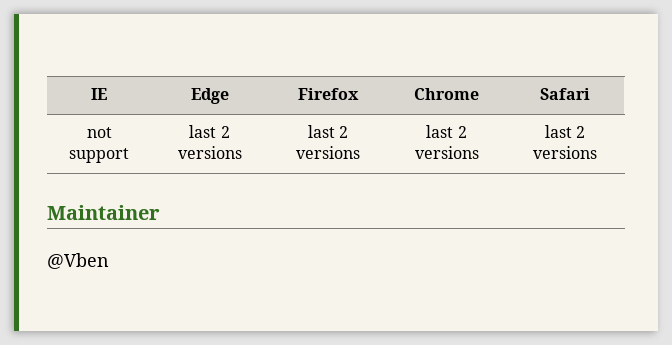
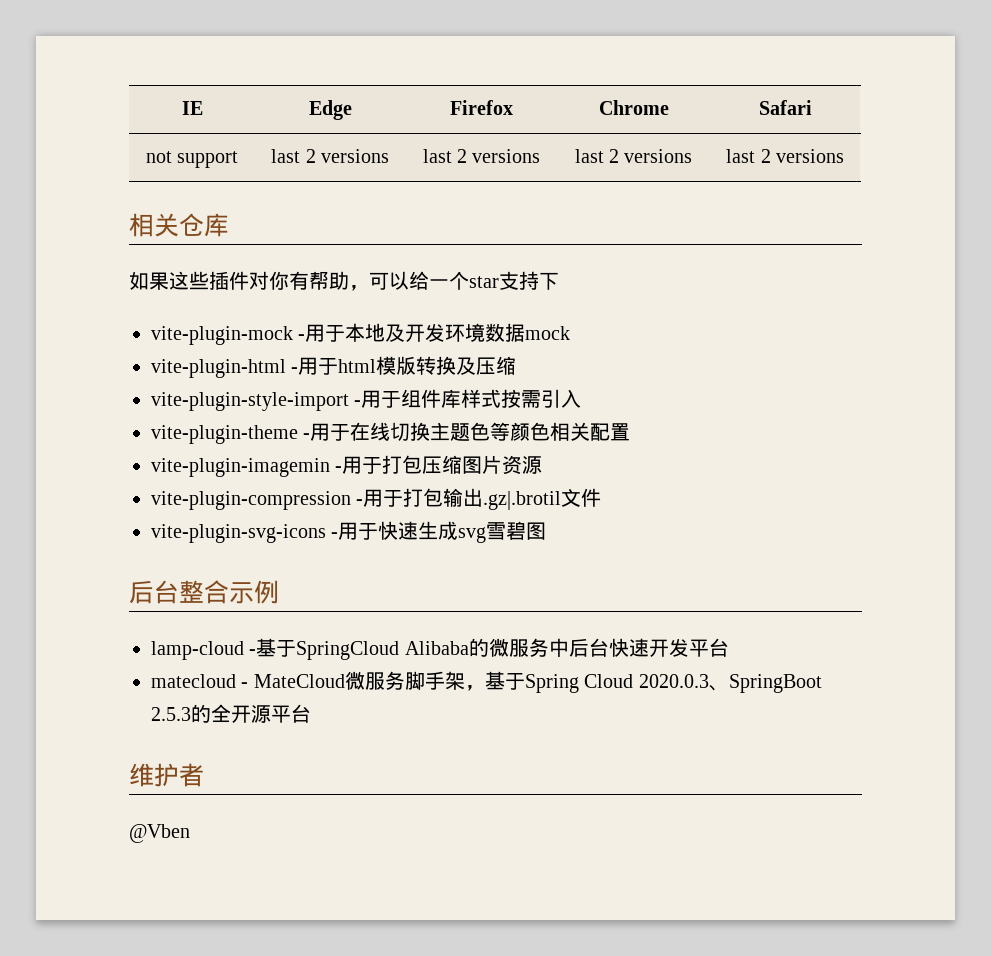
[47,205,160,220] Maintainer -> [129,213,229,237] [129,271,559,291] [151,323,571,345] [151,356,517,378] [151,389,582,411] [151,422,631,444] [151,455,543,477] [151,488,602,510] [151,521,547,543] [129,580,279,604] [151,638,729,660] [151,671,822,693] [151,704,311,723] [129,763,204,787] 相关仓库 // 如果这些插件对你有帮助，可以给一个star支持下 // vite-plugin-mock -用于本地及开发环境数据mock // vite-plugin-html -用于html模版转换及压缩 // vite-plugin-style-import -用于组件库样式按需引入 // vite-plugin-theme -用于在线切换主题色等颜色相关配置 // vite-plugin-imagemin -用于打包压缩图片资源 // vite-plugin-compression -用于打包输出.gz|.brotil文件 // vite-plugin-svg-icons -用于快速生成svg雪碧图 // 后台整合示例 // lamp-cloud -基于SpringCloud Alibaba的微服务中后台快速开发平台 // matecloud - MateCloud微服务脚手架，基于Spring Cloud 2020.0.3、SpringBoot 2.5.3的全开源平台 // 维护者

